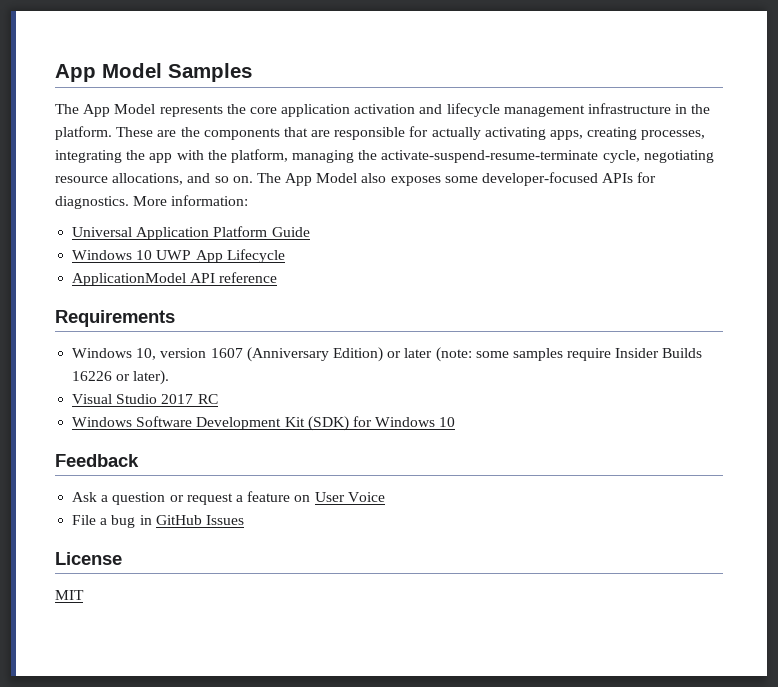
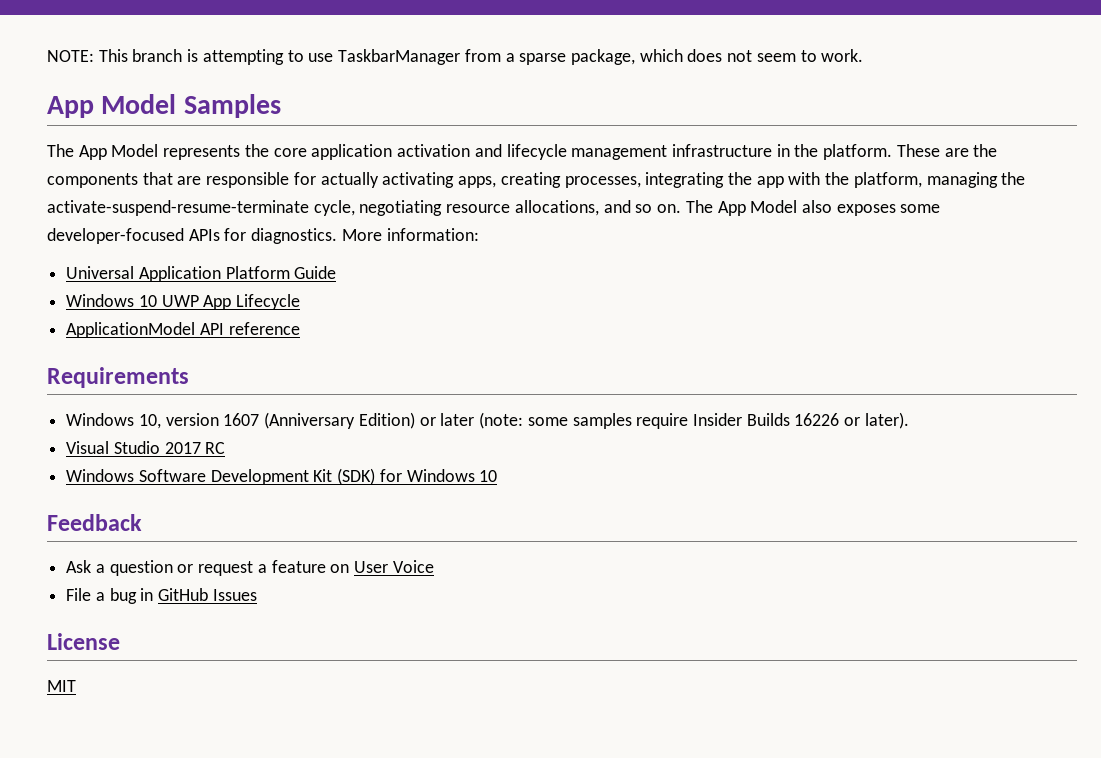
(55, 73) none -> [47,49,864,65] NOTE: This branch is attempting to use TaskbarManager from a sparse package, which does not seem to work. //

